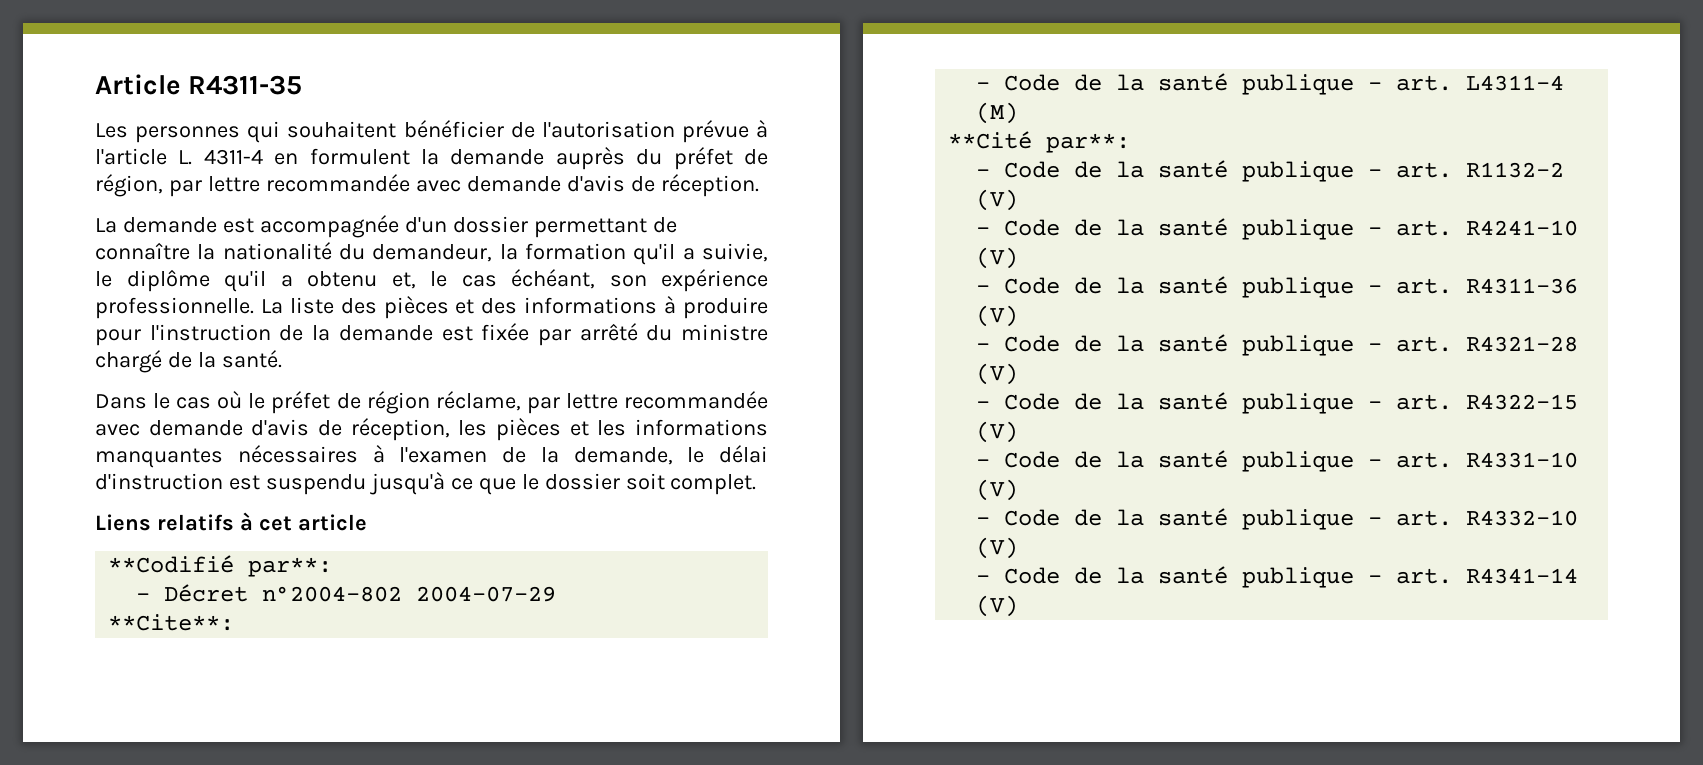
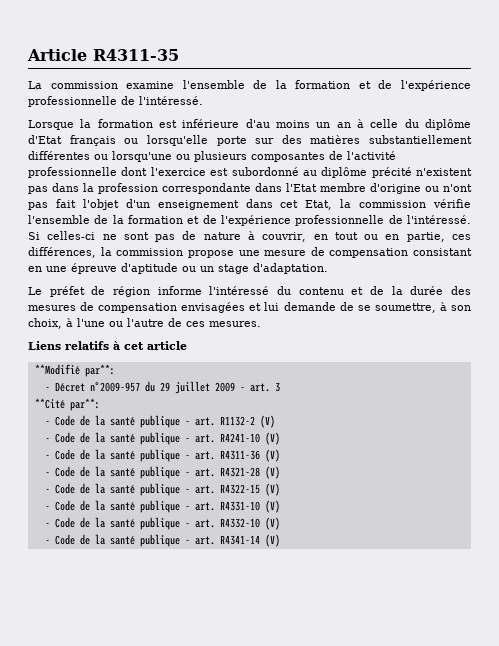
[95,120,768,143] [95,147,768,170] [95,174,759,197] [95,215,677,238] [95,242,769,265] [95,269,768,292] [95,296,769,319] [95,323,768,346] [95,350,282,373] [95,391,768,414] [95,418,768,441] [95,445,768,468] [95,472,757,495] Les personnes qui souhaitent bénéficier de l'autorisation prévue à l'article L. 4311-4 en formulent la demande auprès du préfet de région, par lettre recommandée avec demande d'avis de réception. // La demande est accompagnée d'un dossier permettant de connaître la nationalité du demandeur, la formation qu'il a suivie, le diplôme qu'il a obtenu et, le cas échéant, son expérience professionnelle. La liste des pièces et des informations à produire pour l'instruction de la demande est fixée par arrêté du ministre chargé de la santé. // Dans le cas où le préfet de région réclame, par lettre recommandée avec demande d'avis de réception, les pièces et les informations manquantes nécessaires à l'examen de la demande, le délai d'instruction est suspendu jusqu'à ce que le dossier soit complet. -> [28,80,471,91] [28,96,203,107] [28,119,471,130] [28,135,472,146] [28,151,396,162] [28,167,472,178] [28,183,472,194] [28,199,471,210] [28,215,471,226] [28,231,471,242] [28,247,472,258] [28,263,328,274] [28,286,472,297] [28,302,471,313] [28,318,261,329] La commission examine l'ensemble de la formation et de l'expérience professionnelle de l'intéressé. // Lorsque la formation est inférieure d'au moins un an à celle du diplôme d'Etat français ou lorsqu'elle porte sur des matières substantiellement différentes ou lorsqu'une ou plusieurs composantes de l'activité professionnelle dont l'exercice est subordonné au diplôme précité n'existent pas dans la profession correspondante dans l'Etat membre d'origine ou n'ont pas fait l'objet d'un enseignement dans cet Etat, la commission vérifie l'ensemble de la formation et de l'expérience professionnelle de l'intéressé. Si celles-ci ne sont pas de nature à couvrir, en tout ou en partie, ces différences, la commission propose une mesure de compensation consistant en une épreuve d'aptitude ou un stage d'adaptation. // Le préfet de région informe l'intéressé du contenu et de la durée des mesures de compensation envisagées et lui demande de se soumettre, à son choix, à l'une ou l'autre de ces mesures.
[108,555,235,573] **Codifié -> [34,364,80,375] **Modifié
[262,586,557,602] [108,614,235,631] [976,73,1565,95] [976,102,1019,124] n°2004-802 2004-07-29 // **Cite**: // - Code de la santé publique - art. L4311-4 (M) -> [89,381,280,394] n°2009-957 du 29 juillet 2009 - art. 3

